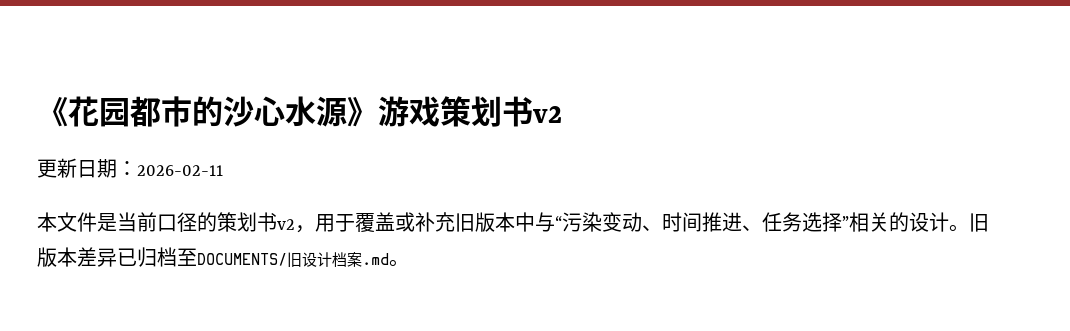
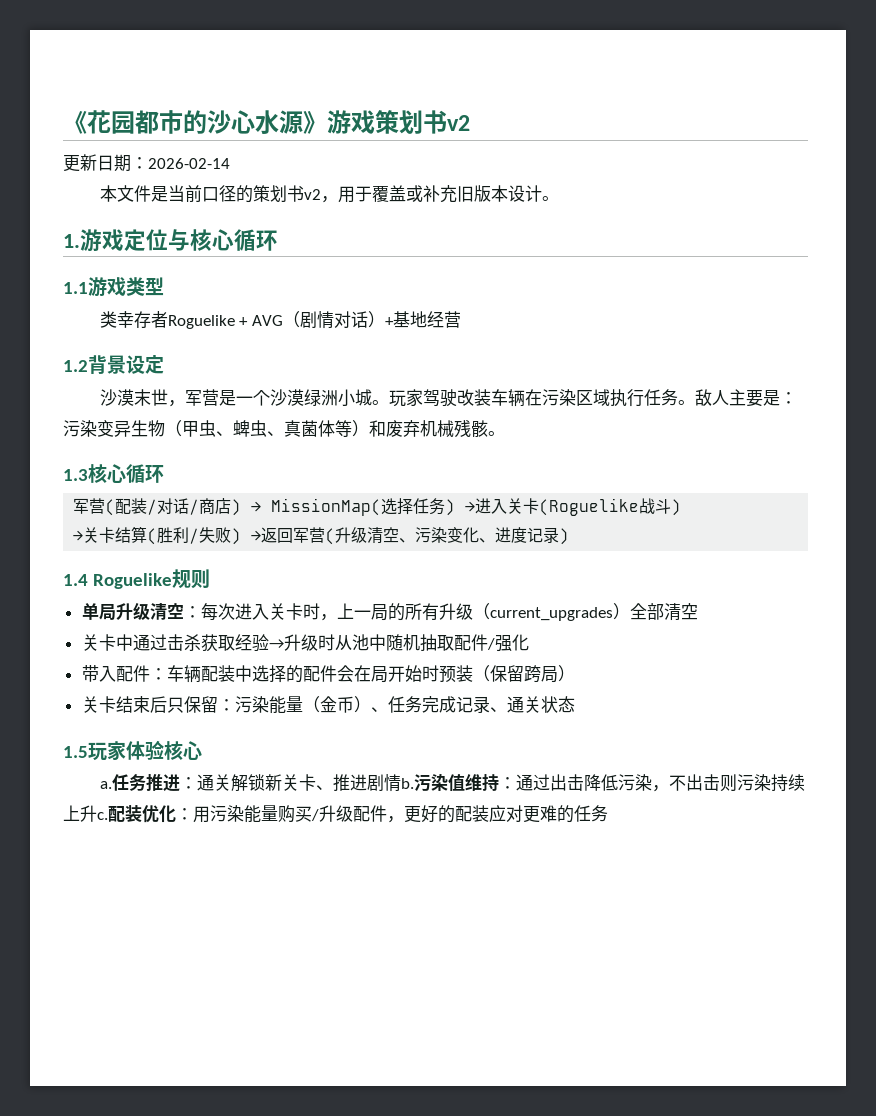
[137,165,223,176] 2026-02-11 -> [148,158,230,169] 2026-02-14
[515,212,989,232] [37,247,409,267] 中与“污染变动、时间推进、任务选择”相关的设计。旧版本差异已归档至DOCUMENTS/旧设计档案.md。 -> [507,185,559,202] [63,229,278,252] [63,277,164,297] [99,311,461,329] [63,355,164,374] [99,389,797,407] [63,420,505,438] [63,464,164,483] [73,498,682,516] [73,526,570,545] [63,569,211,589] [81,602,698,621] [81,634,529,652] [81,665,575,683] [81,696,575,714] [63,740,202,761] [99,774,805,792] [63,805,608,823] 设计。 // 1.游戏定位与核心循环 // 1.1游戏类型 // 类幸存者Roguelike + AVG（剧情对话）+基地经营 // 1.2背景设定 // 沙漠末世，军营是一个沙漠绿洲小城。玩家驾驶改装车辆在污染区域执行任务。敌人主要是：污染变异生物（甲虫、蜱虫、真菌体等）和废弃机械残骸。 // 1.3核心循环 // 军营(配装/对话/商店) → MissionMap(选择任务) →进入关卡(Roguelike战斗) // →关卡结算(胜利/失败) →返回军营(升级清空、污染变化、进度记录) // 1.4 Roguelike规则 // 单局升级清空：每次进入关卡时，上一局的所有升级（current_upgrades）全部清空 // 关卡中通过击杀获取经验→升级时从池中随机抽取配件/强化 // 带入配件：车辆配装中选择的配件会在局开始时预装（保留跨局） // 关卡结束后只保留：污染能量（金币）、任务完成记录、通关状态 // 1.5玩家体验核心 // a.任务推进：通关解锁新关卡、推进剧情b.污染值维持：通过出击降低污染，不出击则污染持续上升c.配装优化：用污染能量购买/升级配件，更好的配装应对更难的任务

